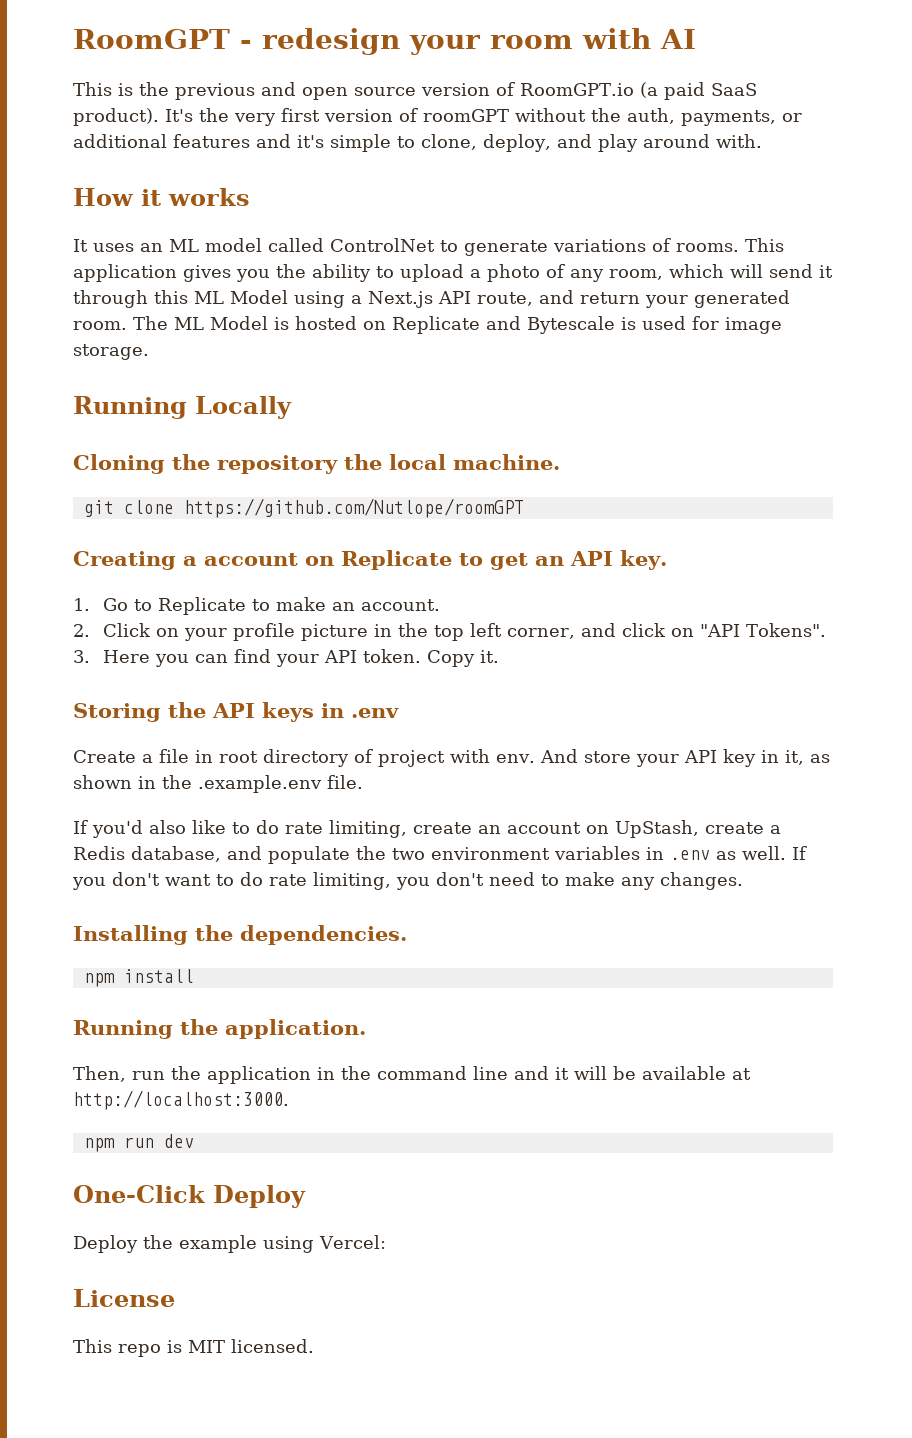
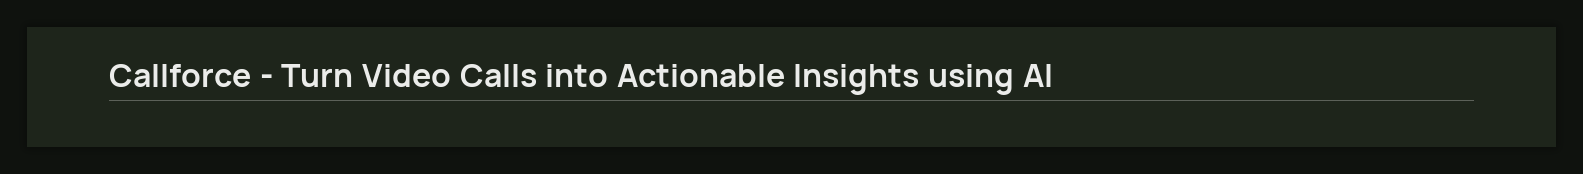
[73,28,696,55] [73,82,757,100] [73,108,802,126] [73,134,762,152] [73,188,250,206] [73,238,784,256] [73,264,833,282] [73,290,790,308] [73,316,782,334] [73,344,149,360] [73,396,292,419] [73,454,560,474] [83,498,524,518] [73,550,667,570] [73,597,441,615] [73,623,827,641] [73,649,500,667] [73,702,399,722] [73,749,830,767] [73,775,363,793] [73,820,781,838] [73,846,807,864] [72,872,743,890] [73,925,407,945] [83,969,194,987] [73,1019,366,1039] [73,1066,751,1084] [73,1090,289,1110] [83,1134,194,1152] [73,1185,306,1208] [73,1235,386,1253] [73,1289,175,1307] [73,1339,314,1357] RoomGPT - redesign your room with AI // This is the previous and open source version of RoomGPT.io (a paid SaaS product). It's the very first version of roomGPT without the auth, payments, or additional features and it's simple to clone, deploy, and play around with. // How it works // It uses an ML model called ControlNet to generate variations of rooms. This application gives you the ability to upload a photo of any room, which will send it through this ML Model using a Next.js API route, and return your generated room. The ML Model is hosted on Replicate and Bytescale is used for image storage. // Running Locally // Cloning the repository the local machine. // git clone https://github.com/Nutlope/roomGPT // Creating a account on Replicate to get an API key. // 1. Go to Replicate to make an account. // 2. Click on your profile picture in the top left corner, and click on "API Tokens". // 3. Here you can find your API token. Copy it. // Storing the API keys in .env // Create a file in root directory of project with env. And store your API key in it, as shown in the .example.env file. // If you'd also like to do rate limiting, create an account on UpStash, create a Redis database, and populate the two environment variables in .env as well. If you don't want to do rate limiting, you don't need to make any changes. // Installing the dependencies. // npm install // Running the application. // Then, run the application in the command line and it will be available at http://localhost:3000. // npm run dev // One-Click Deploy // Deploy the example using Vercel: // License // This repo is MIT licensed. -> [109,64,1053,95] Callforce - Turn Video Calls into Actionable Insights using AI

